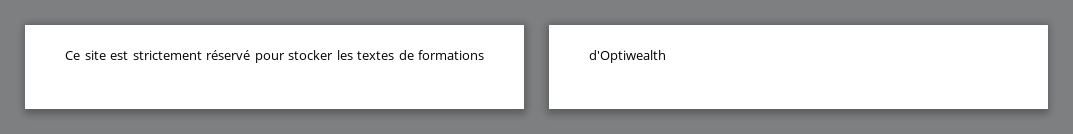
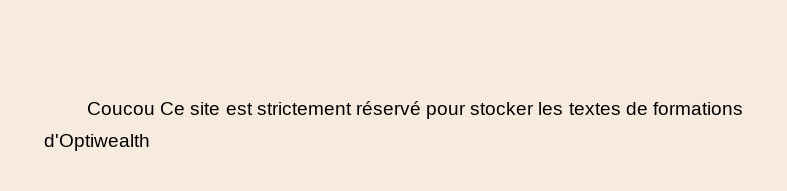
(65, 55) none -> [87,102,156,115] Coucou

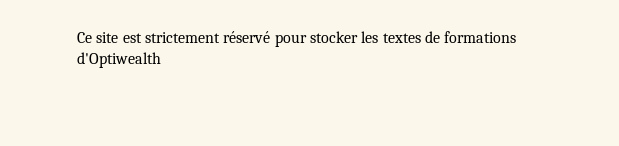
[87,102,156,115] Coucou -> (77, 37) none

